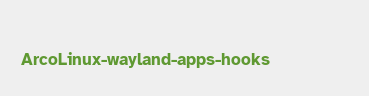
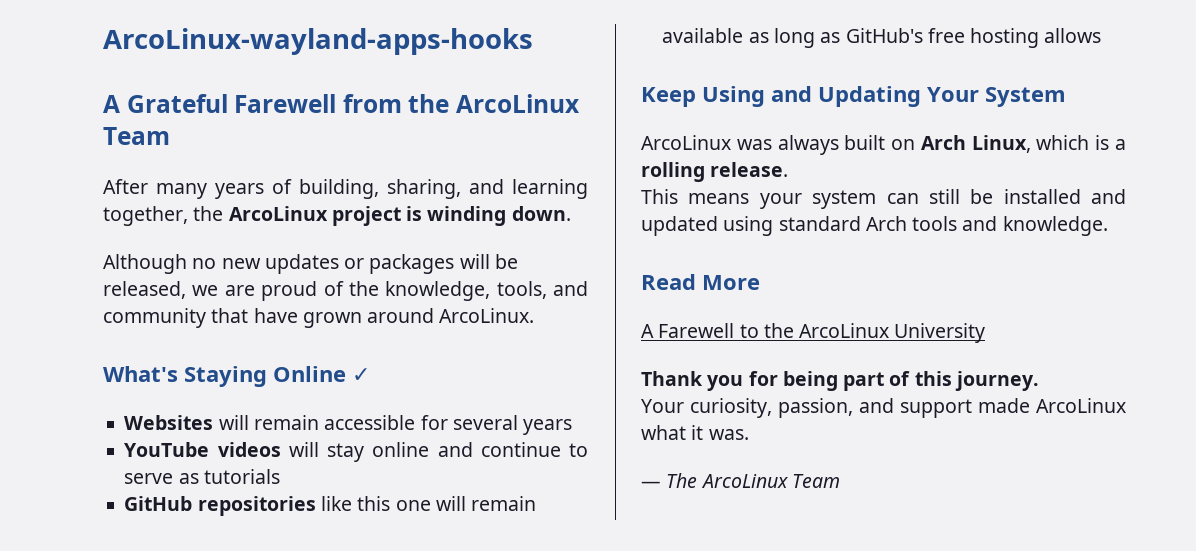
(270, 60) none -> [103,94,581,113] [103,127,170,145] [103,179,588,199] [103,206,571,226] [103,254,518,274] [103,281,588,301] [103,308,535,328] [103,366,370,387] [124,415,573,435] [124,442,588,462] [124,469,280,484] [124,496,537,516] [662,28,1102,48] [641,86,1066,107] [641,135,1126,155] [641,162,789,182] [641,189,1126,209] [641,216,1108,236] [641,274,760,290] [641,323,986,343] [641,371,1039,391] [641,398,1126,418] [641,425,749,440] [641,473,840,488] // A Grateful Farewell from the ArcoLinux Team // After many years of building, sharing, and learning together, the ArcoLinux project is winding down. // Although no new updates or packages will be released, we are proud of the knowledge, tools, and community that have grown around ArcoLinux. // What's Staying Online ✓ // Websites will remain accessible for several years // YouTube videos will stay online and continue to serve as tutorials // GitHub repositories like this one will remain available as long as GitHub's free hosting allows // Keep Using and Updating Your System // ArcoLinux was always built on Arch Linux, which is a rolling release. // This means your system can still be installed and updated using standard Arch tools and knowledge. // Read More // A Farewell to the ArcoLinux University // Thank you for being part of this journey. // Your curiosity, passion, and support made ArcoLinux what it was. // — The ArcoLinux Team

